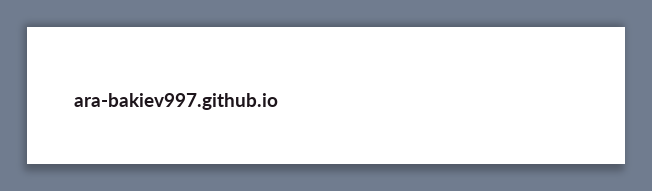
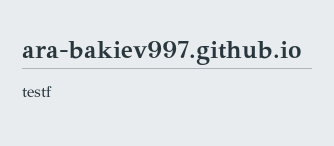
(278, 101) none -> [22,86,52,97] // testf

